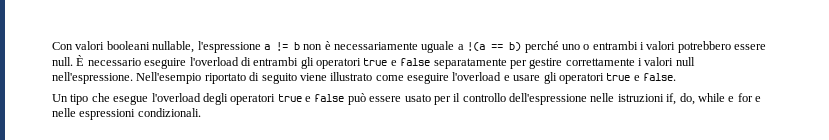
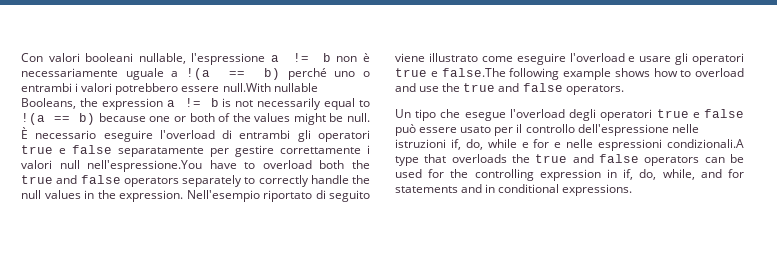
(767, 47) none -> [222,83,318,92] [21,98,370,110] [21,113,344,125] null.With nullable Booleans, the expression a != b is not necessarily equal to !(a == b) because one or both of the values might be
[52,72,133,84] nell'espressione. -> [87,160,370,172] [21,175,370,187] [21,190,183,202] nell'espressione.You have to overload both the true and false operators separately to correctly handle the null values in the expression.
[643,73,676,81] false. -> [441,68,744,80] [395,83,624,95] false.The following example shows how to overload and use the true and false operators.
[137,108,201,117] condizionali. -> [667,139,744,148] [395,154,744,166] [395,169,744,181] [395,184,633,196] condizionali.A type that overloads the true and false operators can be used for the controlling expression in if, do, while, and for statements and in conditional expressions.

